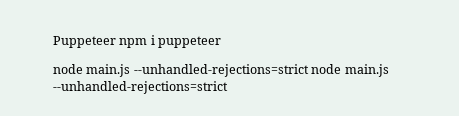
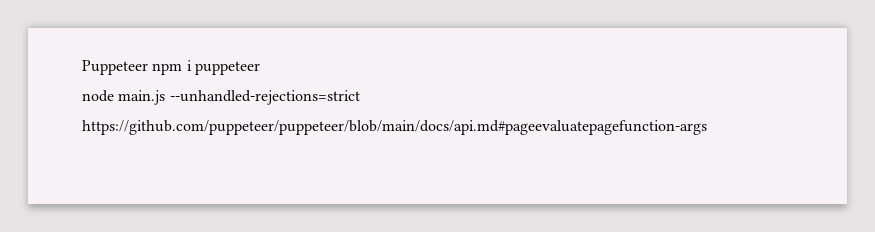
[311,64,389,77] [53,81,228,94] node main.js --unhandled-rejections=strict -> [82,120,707,135] // https://github.com/puppeteer/puppeteer/blob/main/docs/api.md#pageevaluatepagefunction-args

